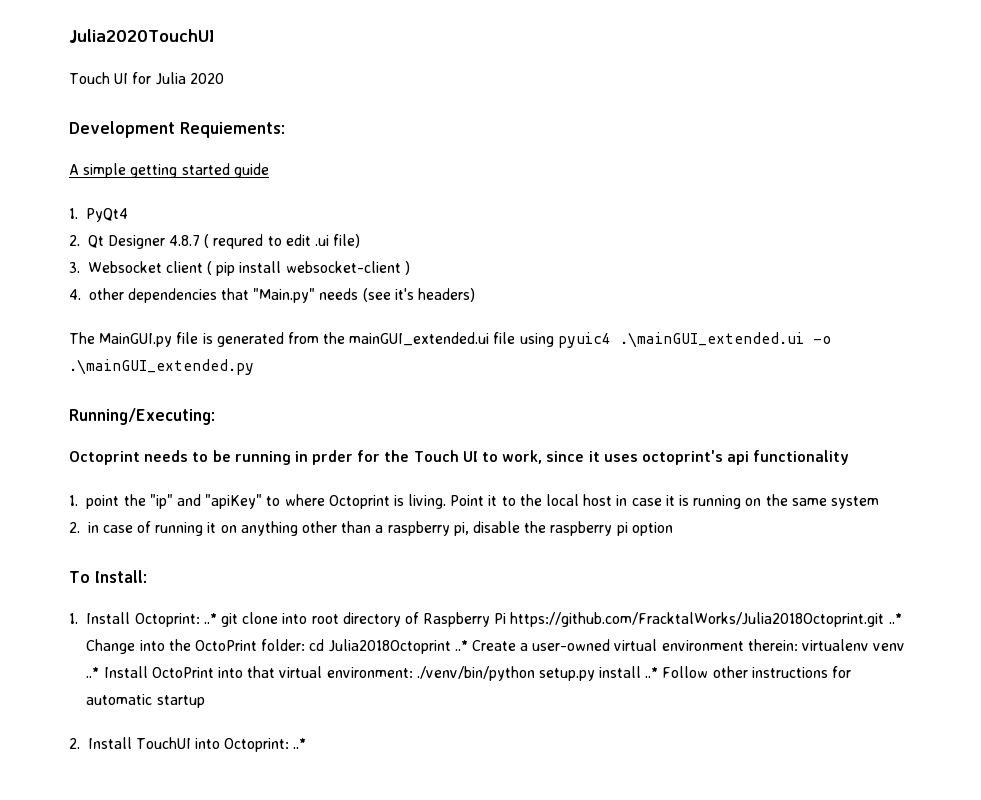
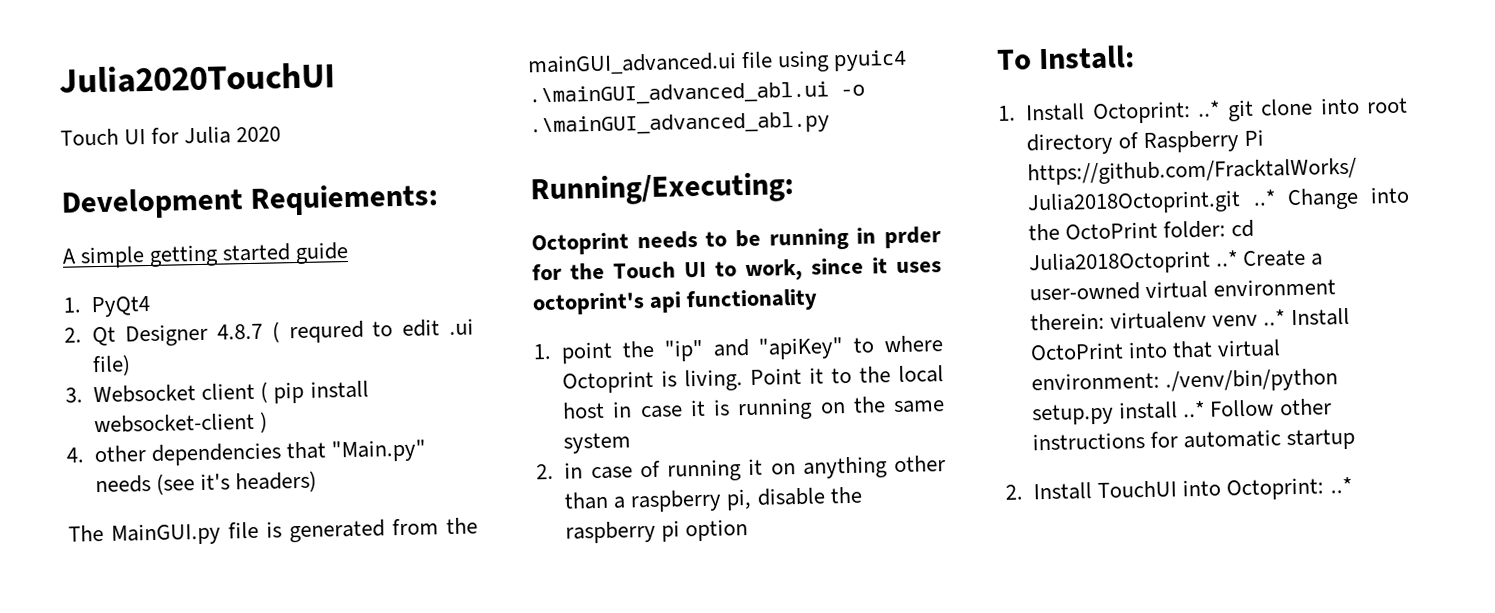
[349,332,490,346] mainGUI_extended.ui -> [527,52,737,76] mainGUI_advanced.ui
[619,332,831,348] [69,359,254,375] .\mainGUI_extended.ui -o .\mainGUI_extended.py -> [528,81,865,107] [529,111,830,138] .\mainGUI_advanced_abl.ui -o .\mainGUI_advanced_abl.py

